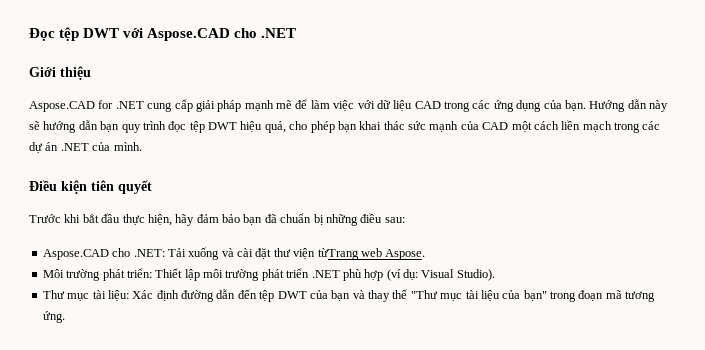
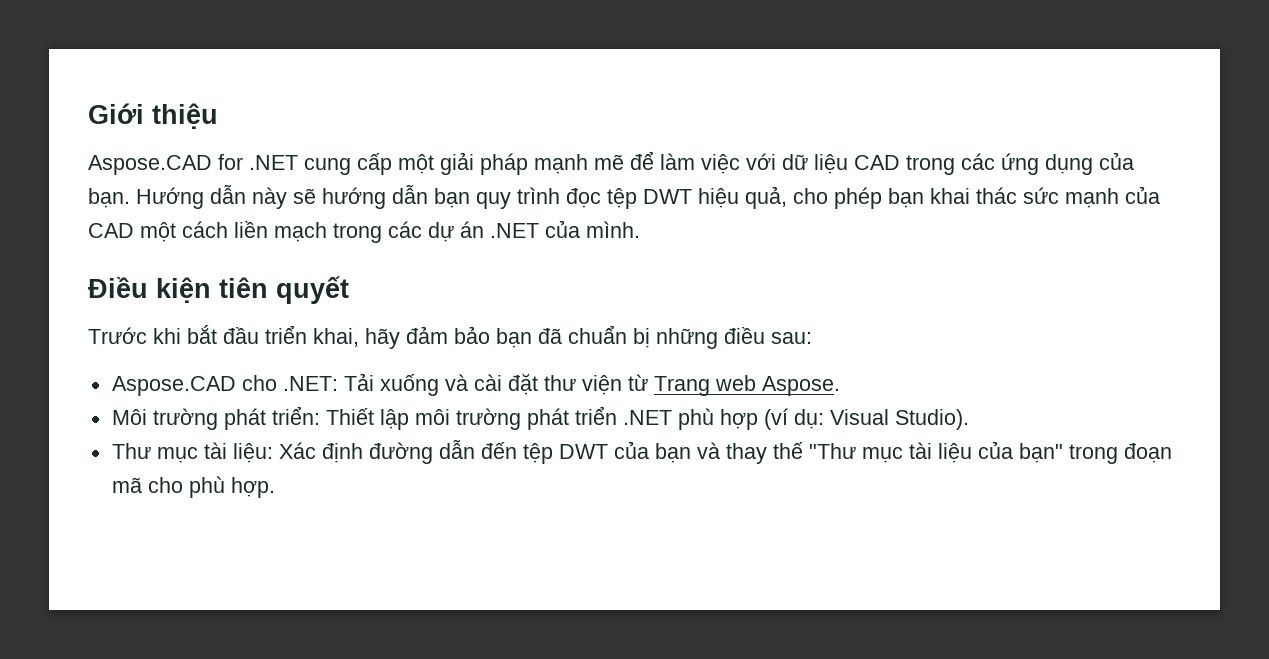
[29,27,297,41] Đọc tệp DWT với Aspose.CAD cho .NET // -> (88, 113) none
(193, 105) none -> [398,154,434,174] một
[122,214,172,226] thực hiện, -> [265,325,359,347] triển khai,
[317,248,359,260] từTrang -> [627,374,710,396] từ Trang
[625,291,656,302] [42,311,65,323] tương ứng. -> [147,476,275,498] cho phù hợp.

